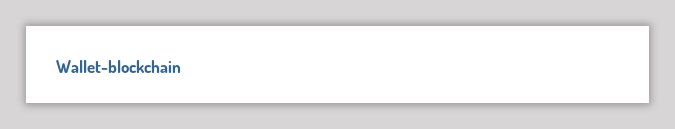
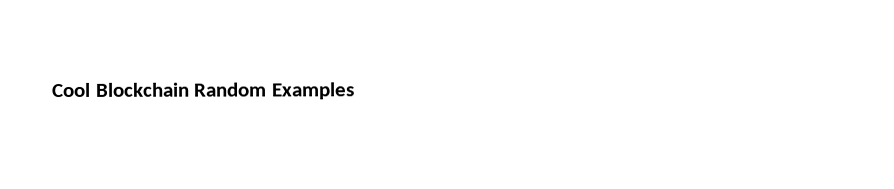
[56,60,181,73] Wallet-blockchain -> [51,82,355,100] Cool Blockchain Random Examples

